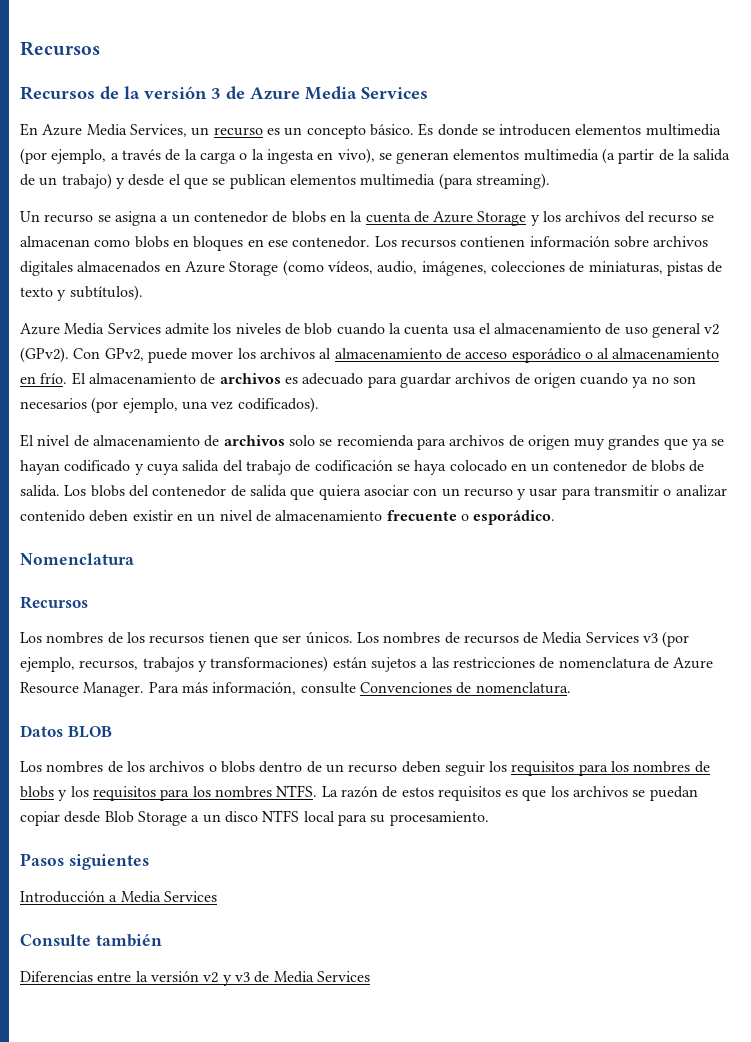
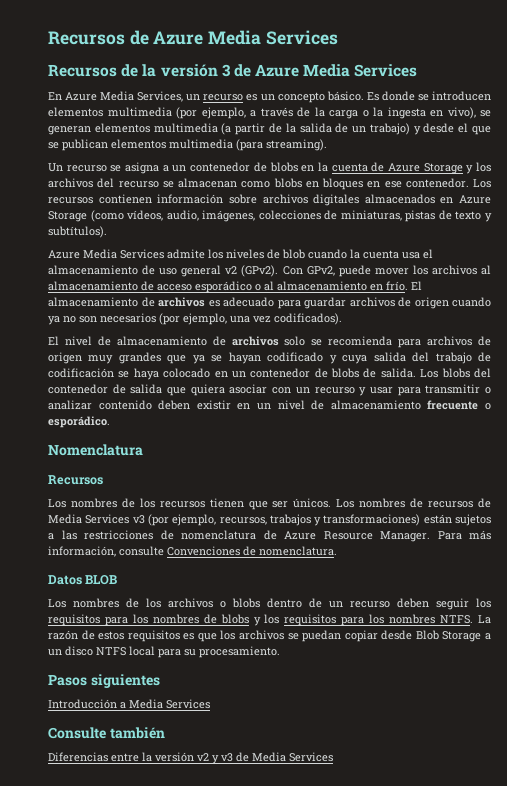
[20,41,100,56] Recursos -> [48,30,338,45] Recursos de Azure Media Services

